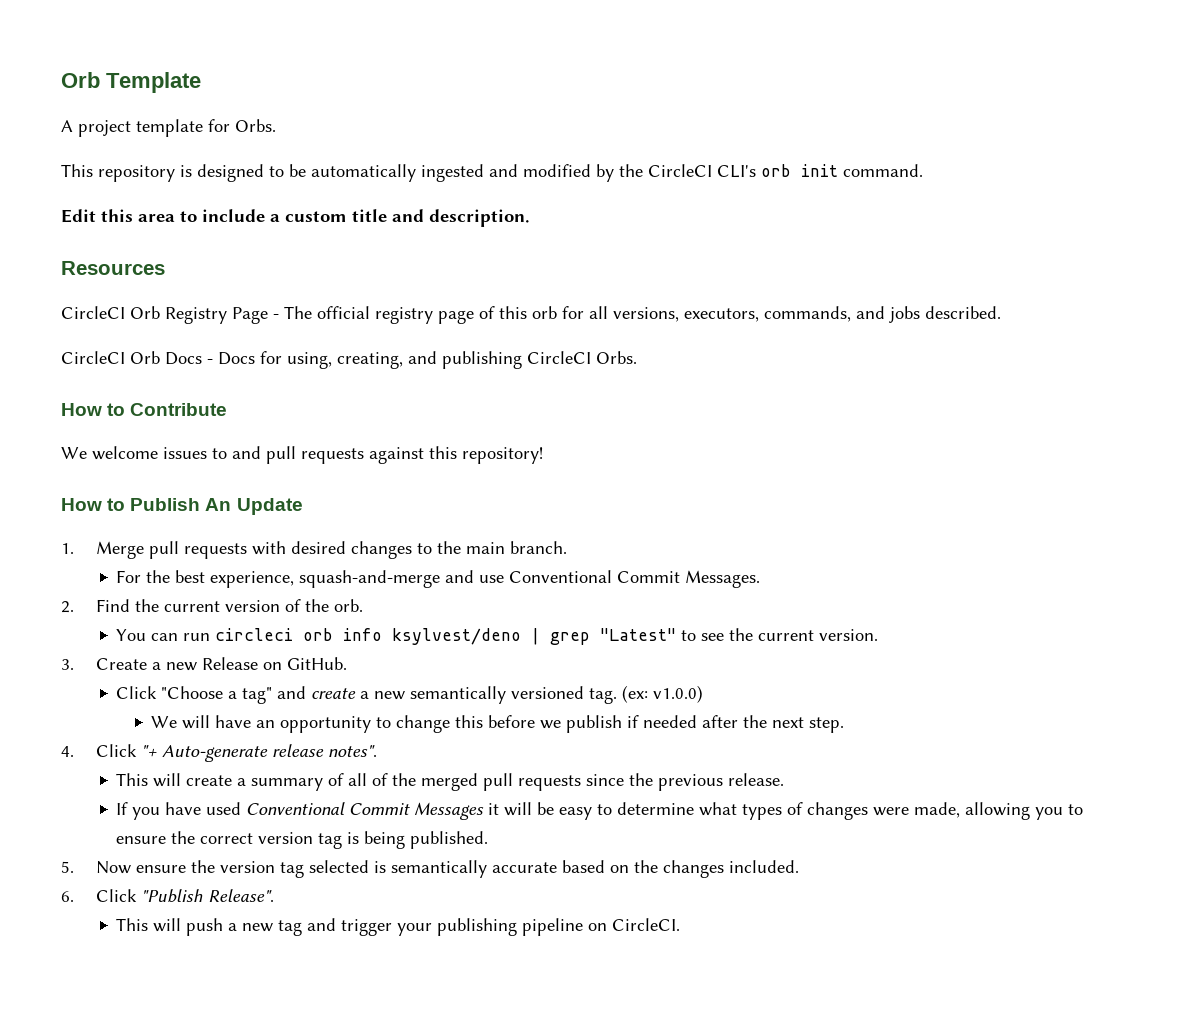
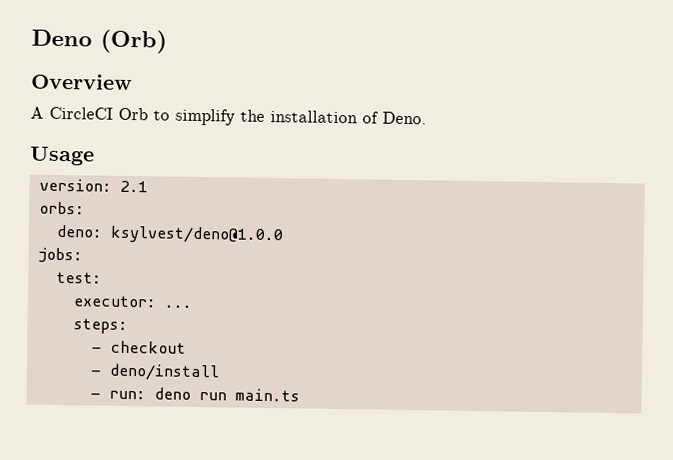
[61,72,201,93] [61,119,276,137] [61,164,923,182] [61,209,530,227] [61,261,165,275] [61,306,1001,324] [61,351,637,369] [61,403,228,416] [61,446,543,464] [61,498,303,515] [61,541,567,559] [116,570,761,588] [61,599,363,613] [116,628,879,645] [61,657,347,671] [116,685,704,704] [151,715,845,733] [61,744,377,762] [116,773,785,791] [116,802,1084,820] [116,831,489,849] [61,860,799,878] [61,889,274,903] [116,918,681,936] Orb Template // A project template for Orbs. // This repository is designed to be automatically ingested and modified by the CircleCI CLI's orb init command. // Edit this area to include a custom title and description. // Resources // CircleCI Orb Registry Page - The official registry page of this orb for all versions, executors, commands, and jobs described. // CircleCI Orb Docs - Docs for using, creating, and publishing CircleCI Orbs. // How to Contribute // We welcome issues to and pull requests against this repository! // How to Publish An Update // 1. Merge pull requests with desired changes to the main branch. // For the best experience, squash-and-merge and use Conventional Commit Messages. // 2. Find the current version of the orb. // You can run circleci orb info ksylvest/deno | grep "Latest" to see the current version. // 3. Create a new Release on GitHub. // Click "Choose a tag" and create a new semantically versioned tag. (ex: v1.0.0) // We will have an opportunity to change this before we publish if needed after the next step. // 4. Click "+ Auto-generate release notes". // This will create a summary of all of the merged pull requests since the previous release. // If you have used Conventional Commit Messages it will be easy to determine what types of changes were made, allowing you to ensure the correct version tag is being published. // 5. Now ensure the version tag selected is semantically accurate based on the changes included. // 6. Click "Publish Release". // This will push a new tag and trigger your publishing pipeline on CircleCI. -> [31,29,167,54] [31,73,132,91] [30,106,427,126] [29,146,95,166] [38,178,148,193] [38,201,85,215] [55,224,284,245] [37,247,83,264] [55,271,102,284] [72,295,192,308] [72,318,128,334] [90,340,186,354] [89,363,220,382] [89,387,300,402] Deno (Orb) // Overview // A CircleCI Orb to simplify the installation of Deno. // Usage // version: 2.1 // orbs: // deno: ksylvest/deno@1.0.0 // jobs: // test: // executor: ... // steps: // - checkout // - deno/install // - run: deno run main.ts

